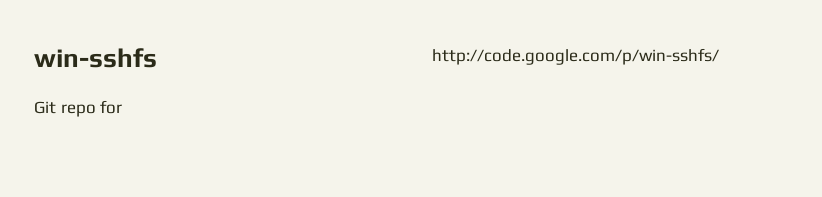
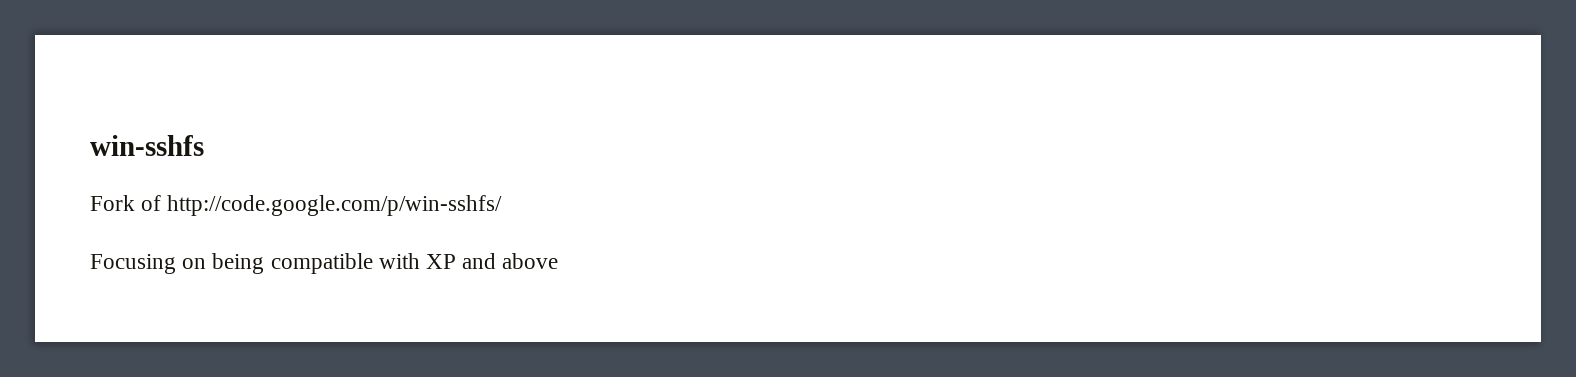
[34,100,123,117] [432,48,719,65] Git repo for http://code.google.com/p/win-sshfs/ -> [90,195,503,216] [90,253,559,274] Fork of http://code.google.com/p/win-sshfs/ // Focusing on being compatible with XP and above

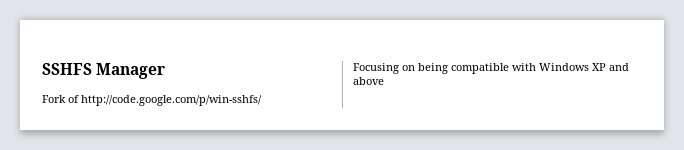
[90,135,204,156] win-sshfs -> [42,63,166,79] SSHFS Manager
(420, 261) none -> [539,63,589,71] Windows

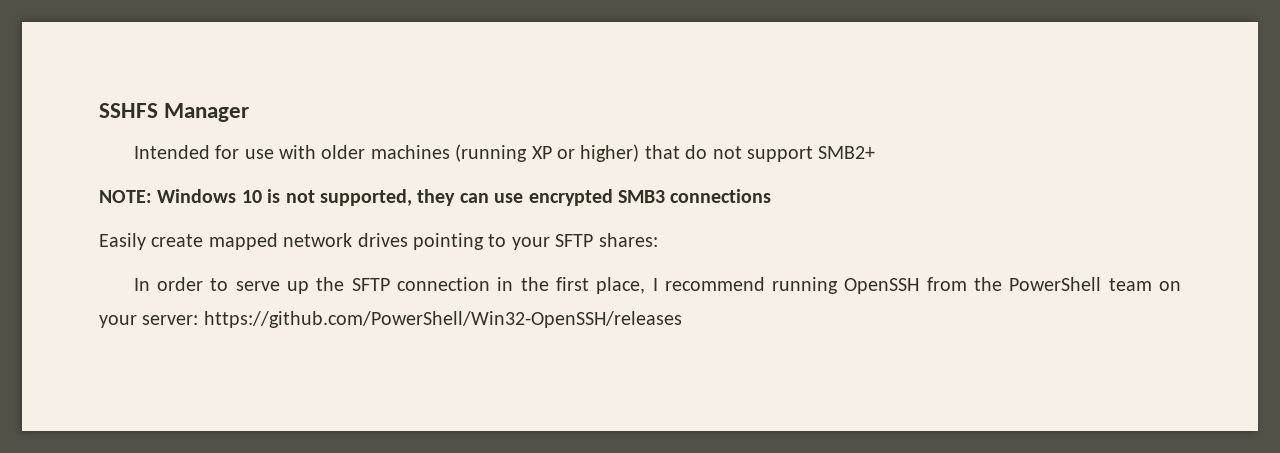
[42,95,262,106] [353,63,629,74] [353,77,384,85] Fork of http://code.google.com/p/win-sshfs/ // Focusing on being compatible with Windows XP and above -> [133,144,876,162] [99,189,772,206] [99,233,658,250] [133,277,1181,294] [99,311,682,328] Intended for use with older machines (running XP or higher) that do not support SMB2+ // NOTE: Windows 10 is not supported, they can use encrypted SMB3 connections // Easily create mapped network drives pointing to your SFTP shares: // In order to serve up the SFTP connection in the first place, I recommend running OpenSSH from the PowerShell team on your server: https://github.com/PowerShell/Win32-OpenSSH/releases

